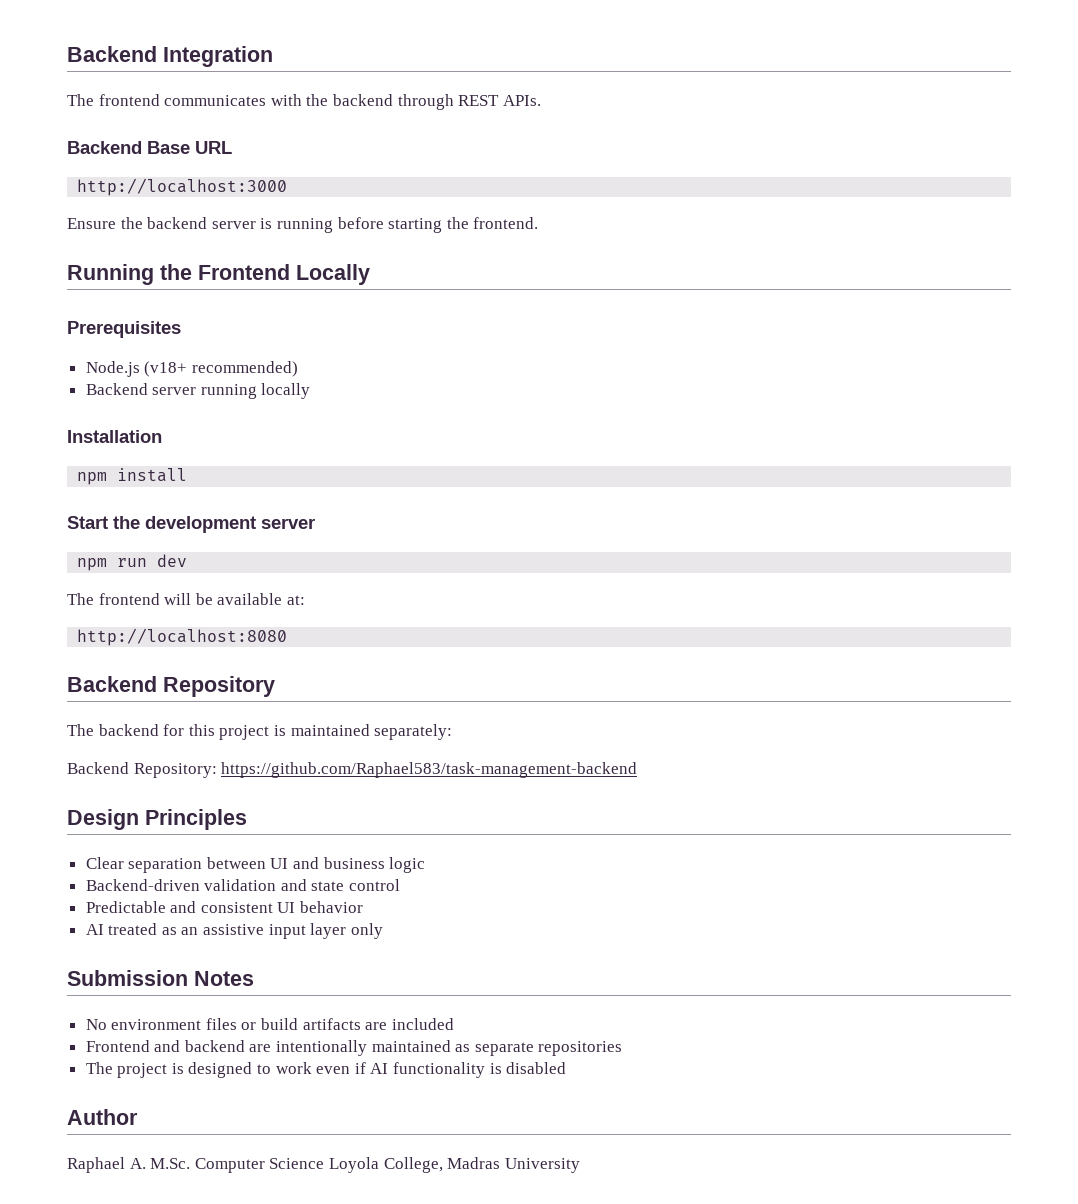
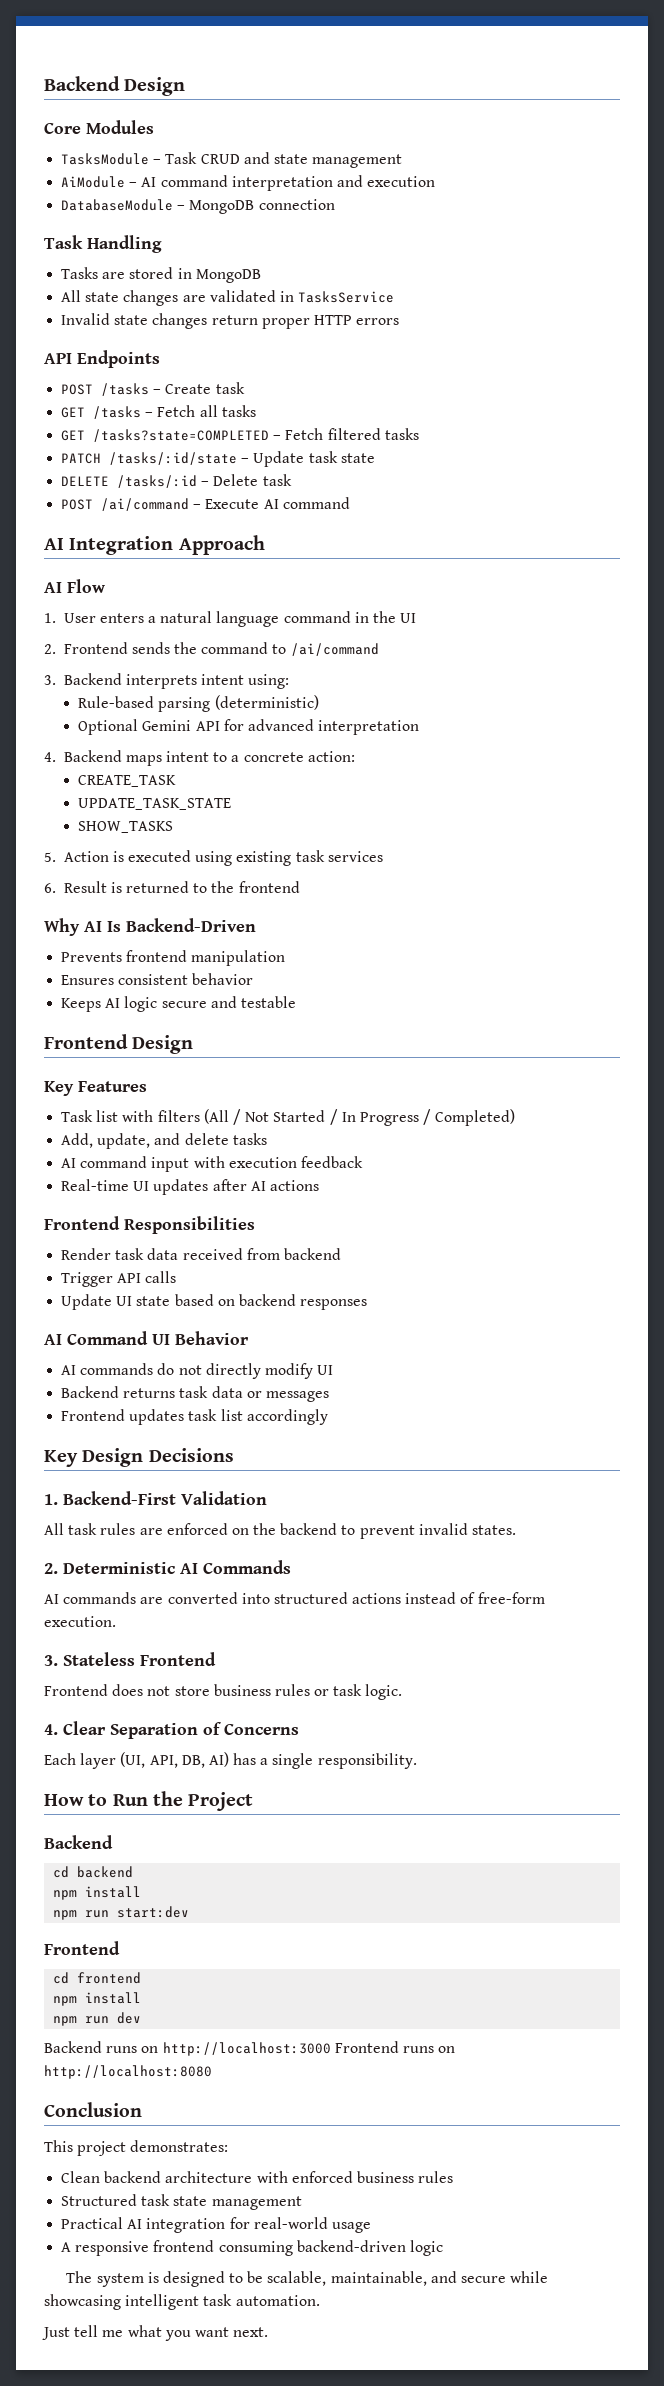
[67,46,273,67] [67,94,541,110] [67,141,232,154] [77,178,288,196] [67,217,539,233] [67,264,370,285] [67,321,181,338] [85,361,298,377] [85,383,311,399] [67,430,162,443] [77,468,188,485] [67,516,315,533] [77,554,188,571] [67,593,305,605] [77,628,288,646] [67,676,275,697] [67,724,453,740] [67,762,638,778] [67,809,247,830] [85,857,426,873] [85,879,401,891] [85,901,364,913] [85,923,383,939] [67,970,254,986] [85,1018,454,1030] [85,1040,623,1056] [85,1062,567,1078] [67,1109,138,1125] [67,1157,580,1173] Backend Integration // The frontend communicates with the backend through REST APIs. // Backend Base URL // http://localhost:3000 // Ensure the backend server is running before starting the frontend. // Running the Frontend Locally // Prerequisites // Node.js (v18+ recommended) // Backend server running locally // Installation // npm install // Start the development server // npm run dev // The frontend will be available at: // http://localhost:8080 // Backend Repository // The backend for this project is maintained separately: // Backend Repository: https://github.com/Raphael583/task-management-backend // Design Principles // Clear separation between UI and business logic // Backend-driven validation and state control // Predictable and consistent UI behavior // AI treated as an assistive input layer only // Submission Notes // No environment files or build artifacts are included // Frontend and backend are intentionally maintained as separate repositories // The project is designed to work even if AI functionality is disabled // Author // Raphael A. M.Sc. Computer Science Loyola College, Madras University -> [44,76,186,96] [44,120,154,134] [61,152,403,168] [61,175,436,191] [61,199,335,214] [44,235,162,253] [61,267,261,283] [61,290,395,306] [61,313,400,329] [44,350,160,368] [61,382,245,396] [61,405,256,419] [61,428,419,442] [61,451,375,467] [61,474,292,488] [61,497,350,511] [44,535,265,555] [44,579,105,593] [44,611,417,627] [44,642,379,656] [44,673,290,689] [78,695,319,712] [78,719,420,735] [44,750,355,766] [78,775,177,787] [78,798,232,810] [78,821,174,833] [44,850,383,866] [44,881,300,893] [44,918,256,936] [61,950,286,966] [61,973,254,985] [61,996,296,1012] [44,1034,194,1054] [44,1081,147,1096] [61,1109,516,1126] [61,1133,267,1149] [61,1156,363,1172] [61,1179,319,1195] [44,1216,255,1234] [61,1248,341,1260] [61,1271,177,1287] [61,1294,368,1310] [44,1331,249,1345] [61,1363,334,1379] [61,1386,329,1402] [61,1409,328,1425] [44,1448,234,1467] [44,1491,267,1505] [44,1523,517,1539] [44,1560,291,1574] [44,1592,545,1604] [44,1616,116,1627] [44,1652,216,1666] [44,1684,403,1700] [44,1721,299,1739] [44,1752,417,1769] [44,1791,254,1811] [44,1835,113,1849] [53,1866,134,1878] [53,1886,142,1900] [53,1906,190,1920] [44,1941,120,1955] [53,1972,142,1984] [53,1992,142,2006] [53,2012,142,2026] [44,2041,456,2056] [44,2065,212,2079] [44,2102,142,2117] [44,2140,229,2156] [61,2171,454,2183] [61,2194,302,2210] [61,2217,371,2233] [61,2240,443,2256] [66,2271,549,2287] [44,2294,320,2310] [42,2325,269,2341] Backend Design // Core Modules // TasksModule – Task CRUD and state management // AiModule – AI command interpretation and execution // DatabaseModule – MongoDB connection // Task Handling // Tasks are stored in MongoDB // All state changes are validated in TasksService // Invalid state changes return proper HTTP errors // API Endpoints // POST /tasks – Create task // GET /tasks – Fetch all tasks // GET /tasks?state=COMPLETED – Fetch filtered tasks // PATCH /tasks/:id/state – Update task state // DELETE /tasks/:id – Delete task // POST /ai/command – Execute AI command // AI Integration Approach // AI Flow // 1. User enters a natural language command in the UI // 2. Frontend sends the command to /ai/command // 3. Backend interprets intent using: // Rule-based parsing (deterministic) // Optional Gemini API for advanced interpretation // 4. Backend maps intent to a concrete action: // CREATE_TASK // UPDATE_TASK_STATE // SHOW_TASKS // 5. Action is executed using existing task services // 6. Result is returned to the frontend // Why AI Is Backend-Driven // Prevents frontend manipulation // Ensures consistent behavior // Keeps AI logic secure and testable // Frontend Design // Key Features // Task list with filters (All / Not Started / In Progress / Completed) // Add, update, and delete tasks // AI command input with execution feedback // Real-time UI updates after AI actions // Frontend Responsibilities // Render task data received from backend // Trigger API calls // Update UI state based on backend responses // AI Command UI Behavior // AI commands do not directly modify UI // Backend returns task data or messages // Frontend updates task list accordingly // Key Design Decisions // 1. Backend-First Validation // All task rules are enforced on the backend to prevent invalid states. // 2. Deterministic AI Commands // AI commands are converted into structured actions instead of free-form execution. // 3. Stateless Frontend // Frontend does not store business rules or task logic. // 4. Clear Separation of Concerns // Each layer (UI, API, DB, AI) has a single responsibility. // How to Run the Project // Backend // cd backend // npm install // npm run start:dev // Frontend // cd frontend // npm install // npm run dev // Backend runs on http://localhost:3000 Frontend runs on http://localhost:8080 // Conclusion // This project demonstrates: // Clean backend architecture with enforced business rules // Structured task state management // Practical AI integration for real-world usage // A responsive frontend consuming backend-driven logic // The system is designed to be scalable, maintainable, and secure while showcasing intelligent task automation. // Just tell me what you want next.

